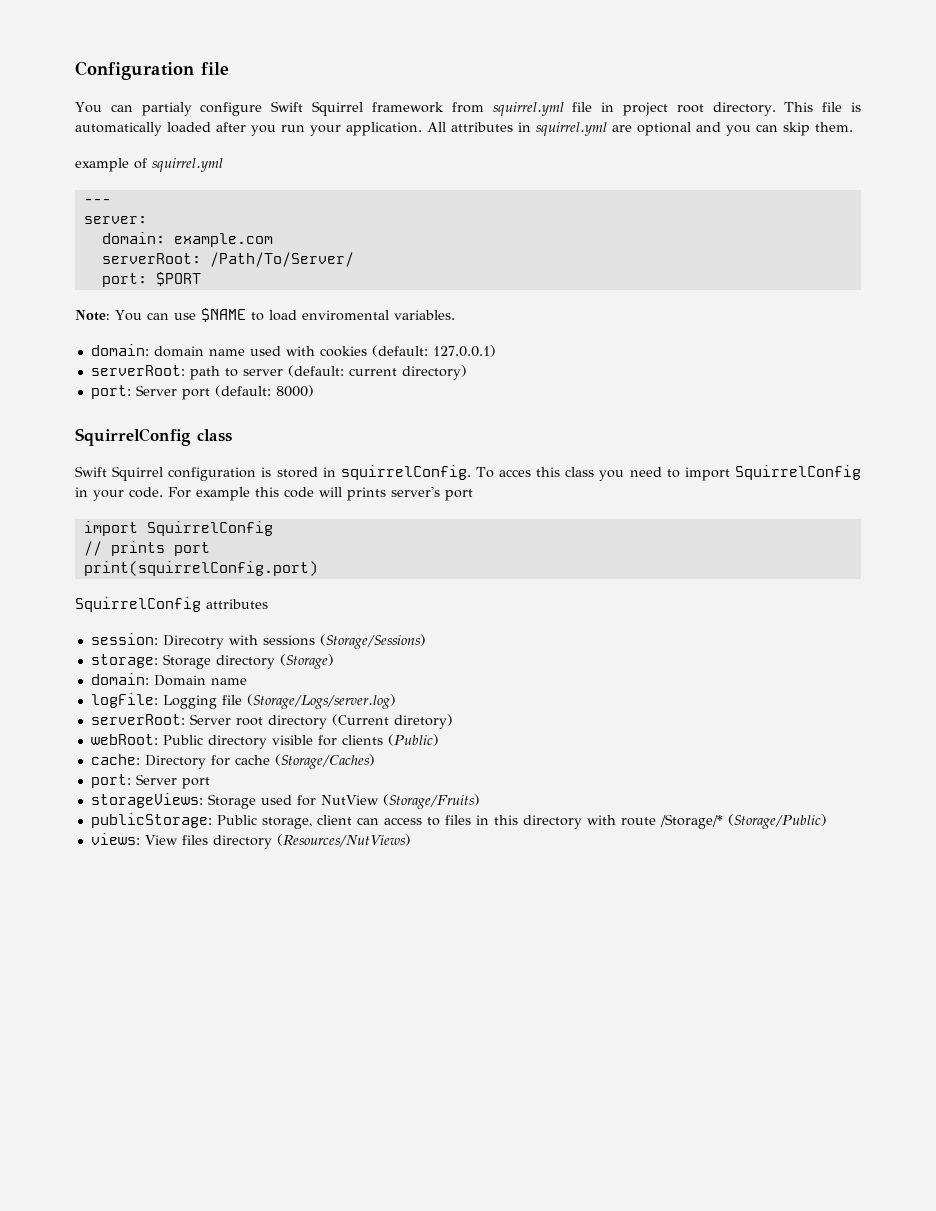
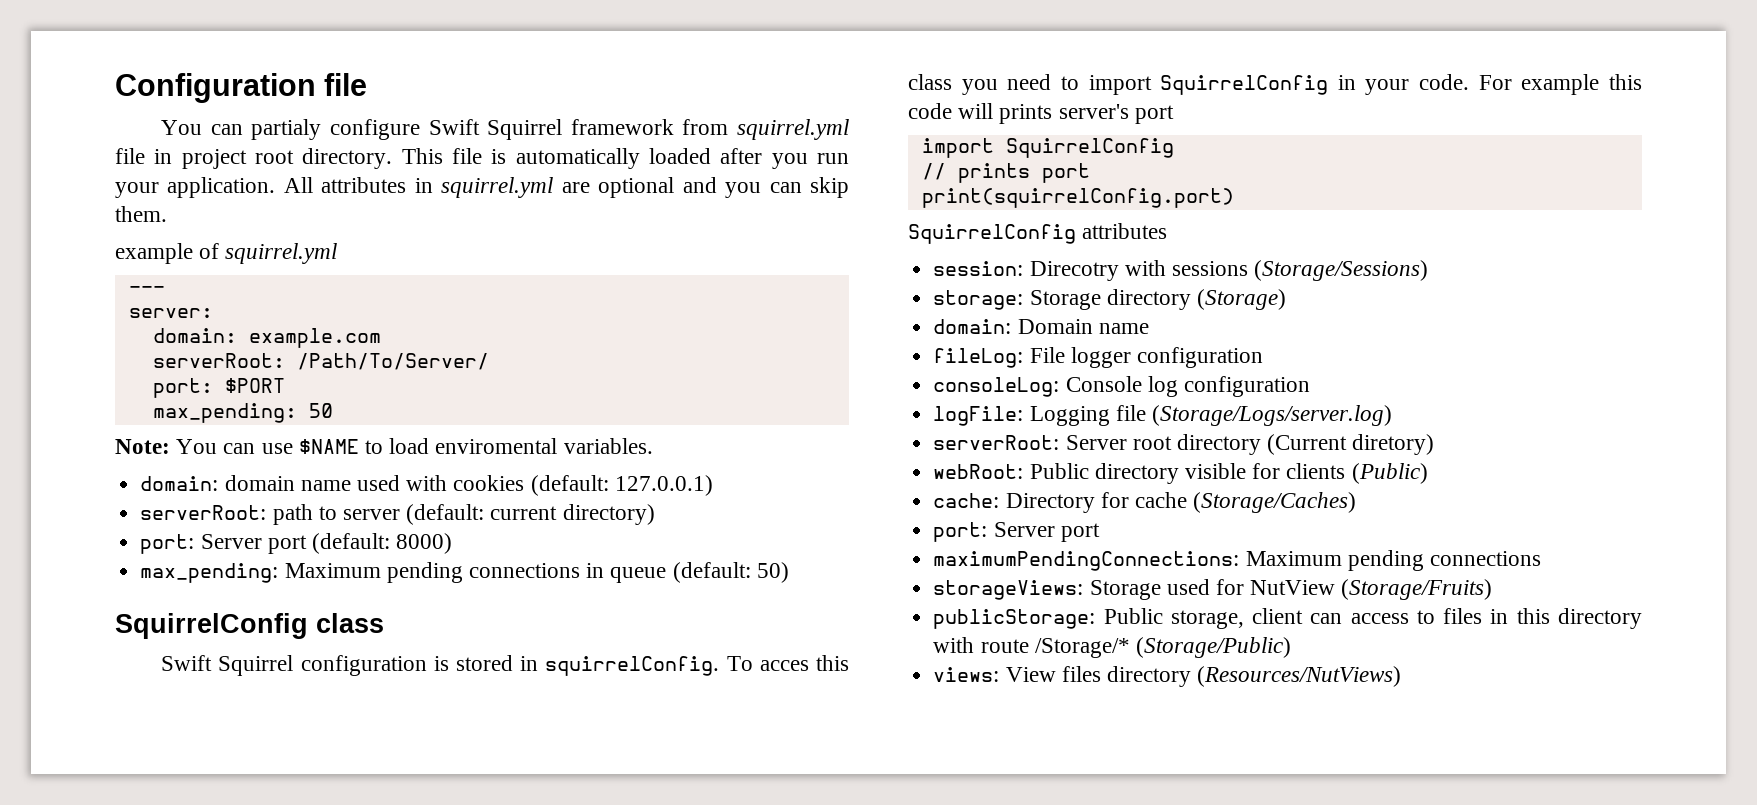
(201, 279) none -> [152,403,333,423] // max_pending: 50
(314, 391) none -> [140,562,789,583] // max_pending: Maximum pending connections in queue (default: 50)
(247, 681) none -> [933,347,1263,368] [933,376,1310,397] // fileLog: File logger configuration // consoleLog: Console log configuration
(210, 783) none -> [933,550,1541,571] // maximumPendingConnections: Maximum pending connections

